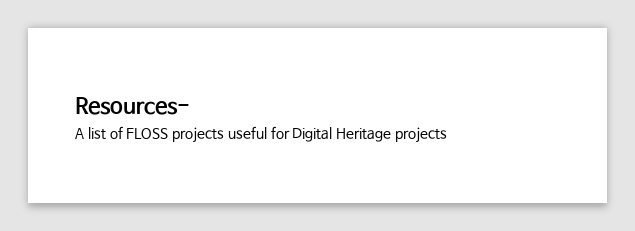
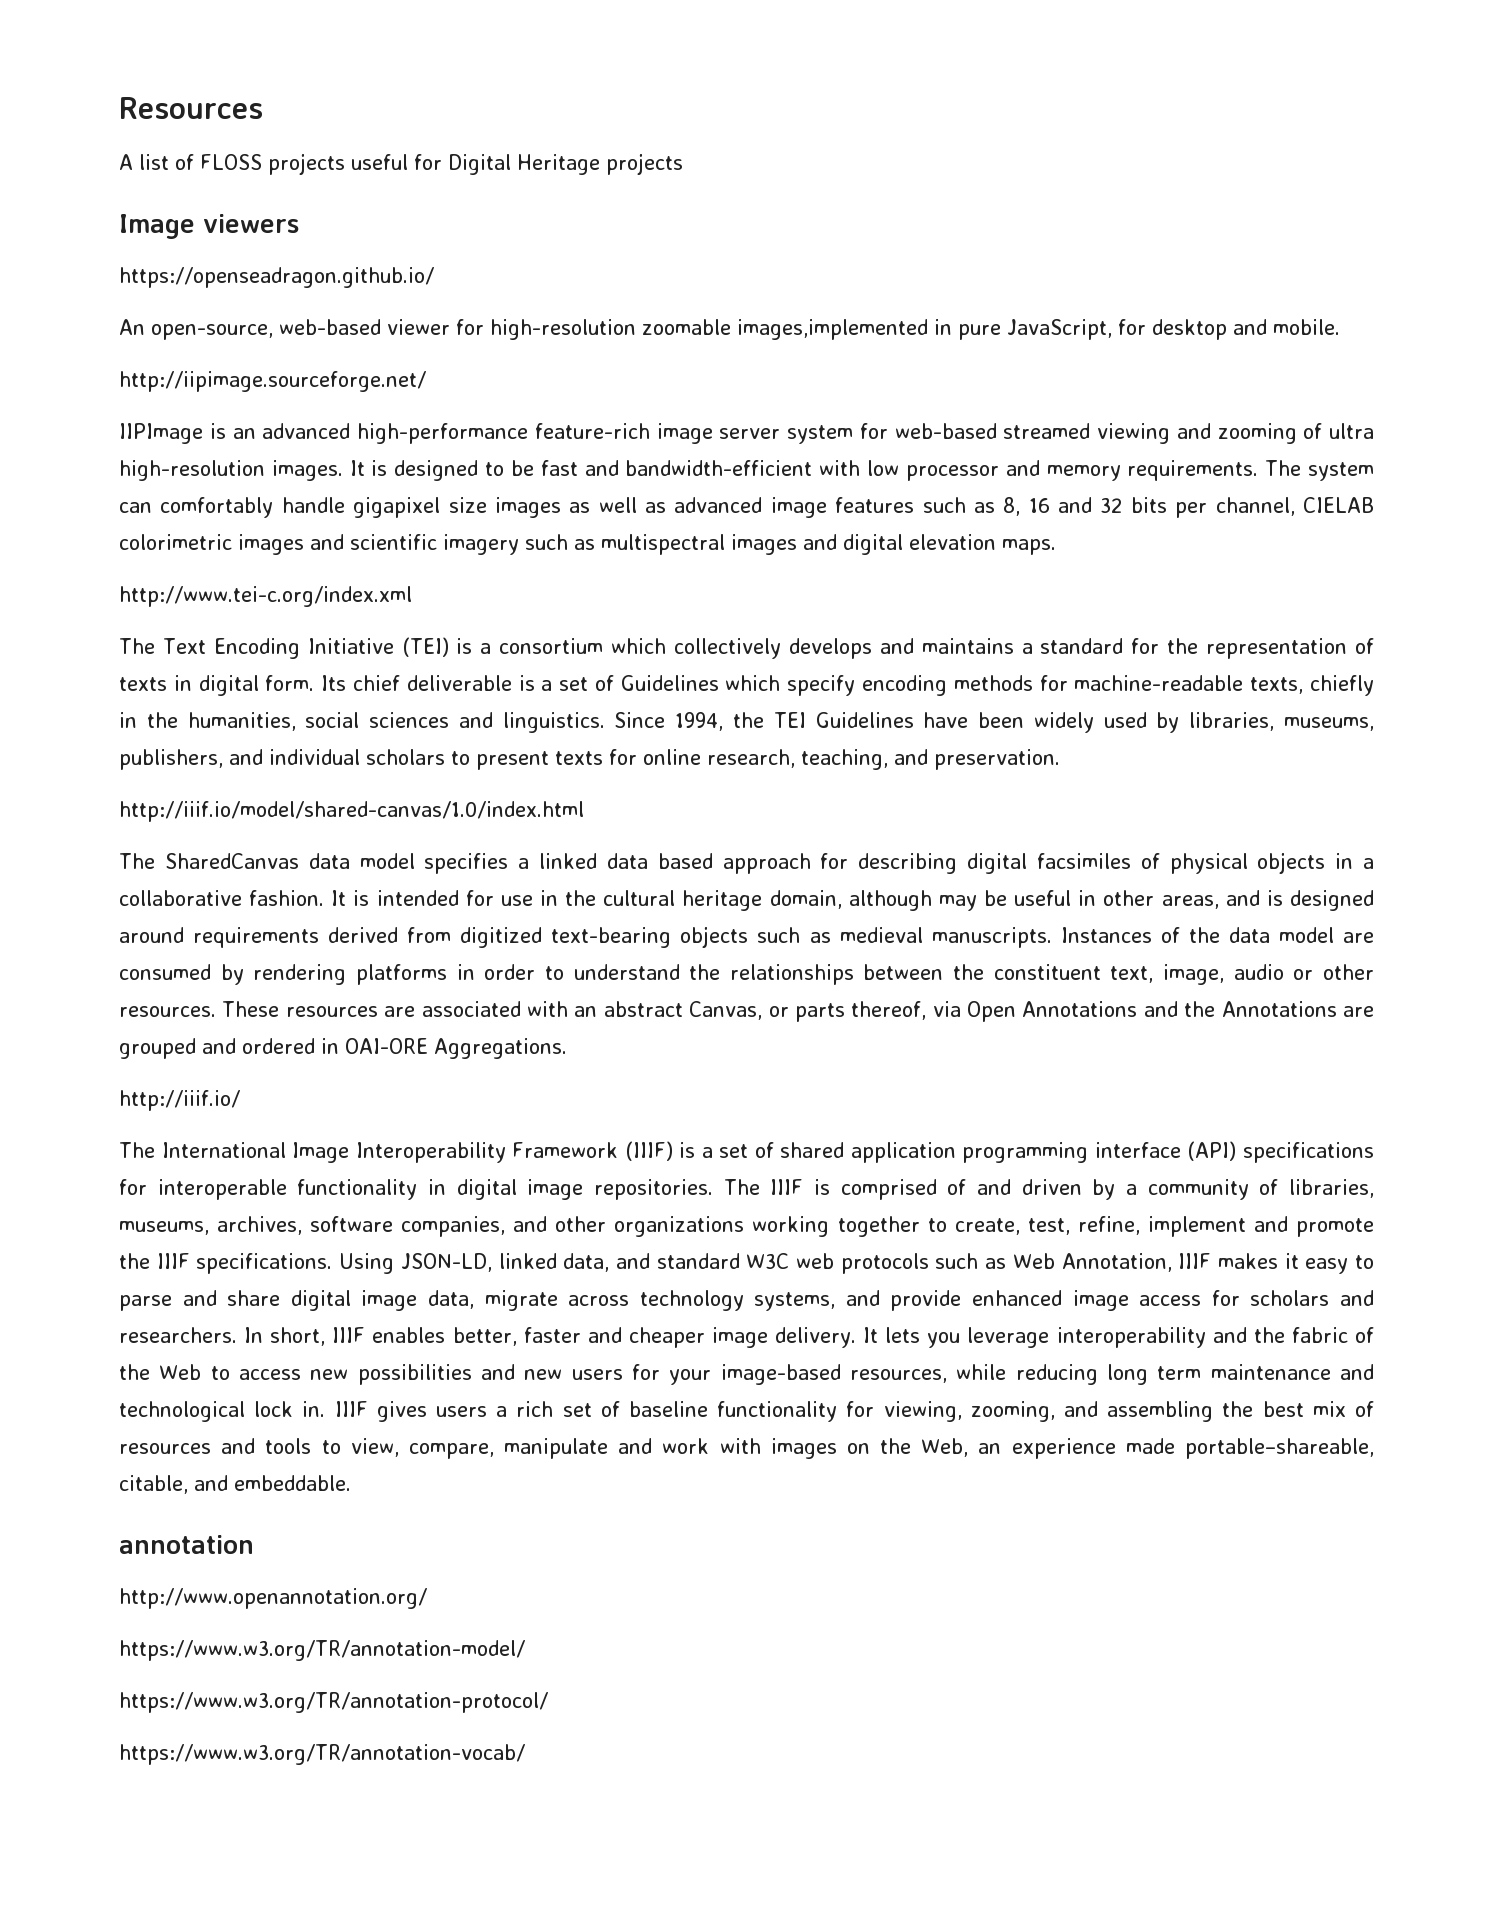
[75,97,190,115] Resources- -> [119,97,263,119] Resources
(448, 135) none -> [119,214,299,239] [119,267,434,288] [119,319,1340,340] [119,371,426,392] [119,423,1374,444] [119,460,1374,481] [119,497,1374,518] [119,534,1056,555] [119,586,412,607] [119,637,1374,659] [119,675,1374,696] [119,712,1375,733] [119,749,1060,770] [119,801,584,822] [119,852,1374,874] [119,890,1374,911] [119,926,1374,948] [119,964,1375,985] [119,1001,1375,1022] [119,1038,567,1059] [119,1090,240,1111] [119,1141,1374,1163] [119,1179,1374,1200] [119,1216,1375,1237] [119,1253,1375,1274] [119,1290,1374,1311] [119,1327,1375,1348] [119,1364,1375,1385] [119,1401,1375,1422] [119,1438,1374,1459] [119,1475,351,1494] [119,1535,254,1554] [119,1588,427,1609] [119,1640,525,1661] [119,1692,548,1713] [119,1744,525,1765] // Image viewers // https://openseadragon.github.io/ // An open-source, web-based viewer for high-resolution zoomable images,implemented in pure JavaScript, for desktop and mobile. // http://iipimage.sourceforge.net/ // IIPImage is an advanced high-performance feature-rich image server system for web-based streamed viewing and zooming of ultra high-resolution images. It is designed to be fast and bandwidth-efficient with low processor and memory requirements. The system can comfortably handle gigapixel size images as well as advanced image features such as 8, 16 and 32 bits per channel, CIELAB colorimetric images and scientific imagery such as multispectral images and digital elevation maps. // http://www.tei-c.org/index.xml // The Text Encoding Initiative (TEI) is a consortium which collectively develops and maintains a standard for the representation of texts in digital form. Its chief deliverable is a set of Guidelines which specify encoding methods for machine-readable texts, chiefly in the humanities, social sciences and linguistics. Since 1994, the TEI Guidelines have been widely used by libraries, museums, publishers, and individual scholars to present texts for online research, teaching, and preservation. // http://iiif.io/model/shared-canvas/1.0/index.html // The SharedCanvas data model specifies a linked data based approach for describing digital facsimiles of physical objects in a collaborative fashion. It is intended for use in the cultural heritage domain, although may be useful in other areas, and is designed around requirements derived from digitized text-bearing objects such as medieval manuscripts. Instances of the data model are consumed by rendering platforms in order to understand the relationships between the constituent text, image, audio or other resources. These resources are associated with an abstract Canvas, or parts thereof, via Open Annotations and the Annotations are grouped and ordered in OAI-ORE Aggregations. // http://iiif.io/ // The International Image Interoperability Framework (IIIF) is a set of shared application programming interface (API) specifications for interoperable functionality in digital image repositories. The IIIF is comprised of and driven by a community of libraries, museums, archives, software companies, and other organizations working together to create, test, refine, implement and promote the IIIF specifications. Using JSON-LD, linked data, and standard W3C web protocols such as Web Annotation, IIIF makes it easy to parse and share digital image data, migrate across technology systems, and provide enhanced image access for scholars and researchers. In short, IIIF enables better, faster and cheaper image delivery. It lets you leverage interoperability and the fabric of the Web to access new possibilities and new users for your image-based resources, while reducing long term maintenance and technological lock in. IIIF gives users a rich set of baseline functionality for viewing, zooming, and assembling the best mix of resources and tools to view, compare, manipulate and work with images on the Web, an experience made portable–shareable, citable, and embeddable. // annotation // http://www.openannotation.org/ // https://www.w3.org/TR/annotation-model/ // https://www.w3.org/TR/annotation-protocol/ // https://www.w3.org/TR/annotation-vocab/

